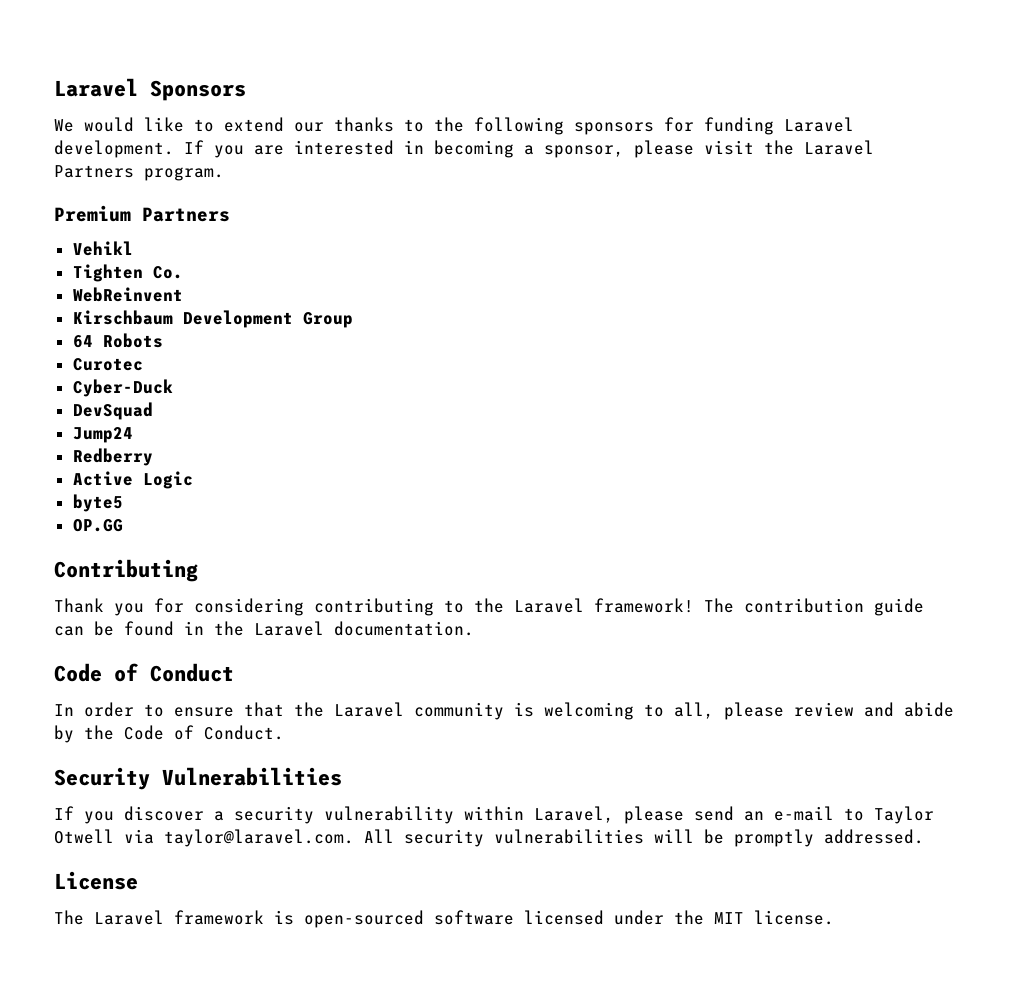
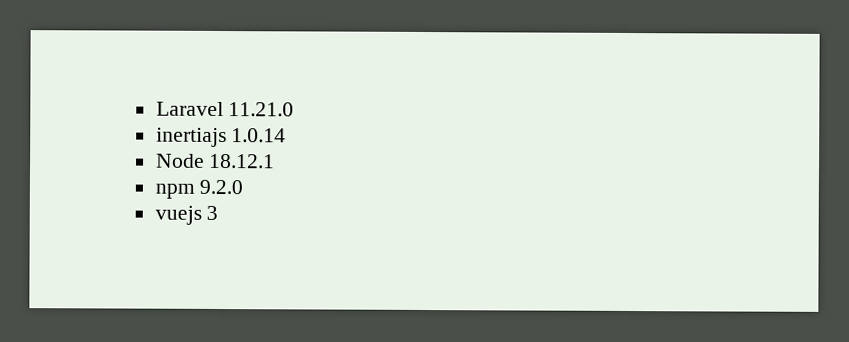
[54,78,246,101] [54,117,854,135] [54,140,874,158] [54,165,224,181] [54,205,230,222] [72,241,133,256] [72,264,183,282] [72,287,183,302] [72,310,353,328] [72,333,163,348] [72,358,143,371] [72,379,173,397] [72,402,153,420] [72,427,133,443] [72,448,153,466] [72,471,193,489] [72,494,123,512] [72,519,123,532] [54,559,198,582] [54,598,924,616] [54,621,474,636] [54,663,234,682] [54,702,954,720] [54,725,284,743] [54,767,342,790] [54,806,934,824] [54,829,924,847] [54,871,138,890] [54,910,834,928] Laravel Sponsors // We would like to extend our thanks to the following sponsors for funding Laravel development. If you are interested in becoming a sponsor, please visit the Laravel Partners program. // Premium Partners // Vehikl // Tighten Co. // WebReinvent // Kirschbaum Development Group // 64 Robots // Curotec // Cyber-Duck // DevSquad // Jump24 // Redberry // Active Logic // byte5 // OP.GG // Contributing // Thank you for considering contributing to the Laravel framework! The contribution guide can be found in the Laravel documentation. // Code of Conduct // In order to ensure that the Laravel community is welcoming to all, please review and abide by the Code of Conduct. // Security Vulnerabilities // If you discover a security vulnerability within Laravel, please send an e-mail to Taylor Otwell via taylor@laravel.com. All security vulnerabilities will be promptly addressed. // License // The Laravel framework is open-sourced software licensed under the MIT license. -> [155,101,295,117] [155,127,287,148] [155,153,276,169] [154,179,244,199] [154,205,219,225] Laravel 11.21.0 // inertiajs 1.0.14 // Node 18.12.1 // npm 9.2.0 // vuejs 3

